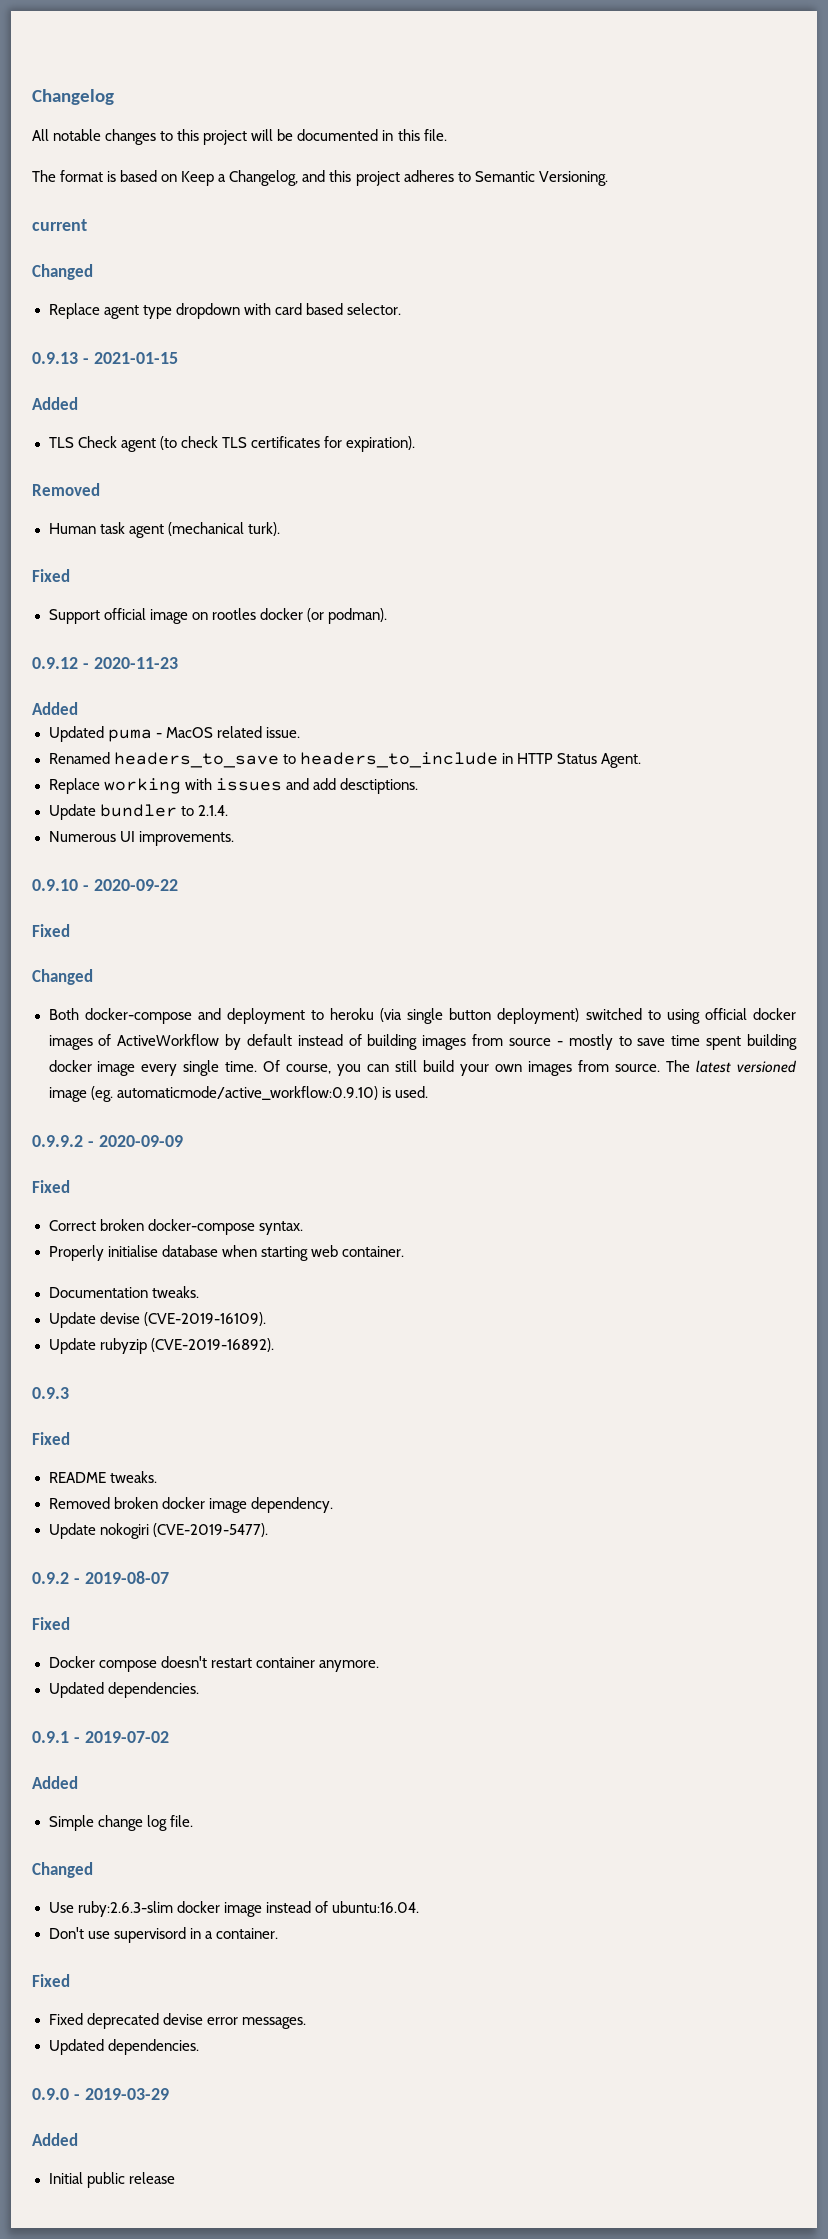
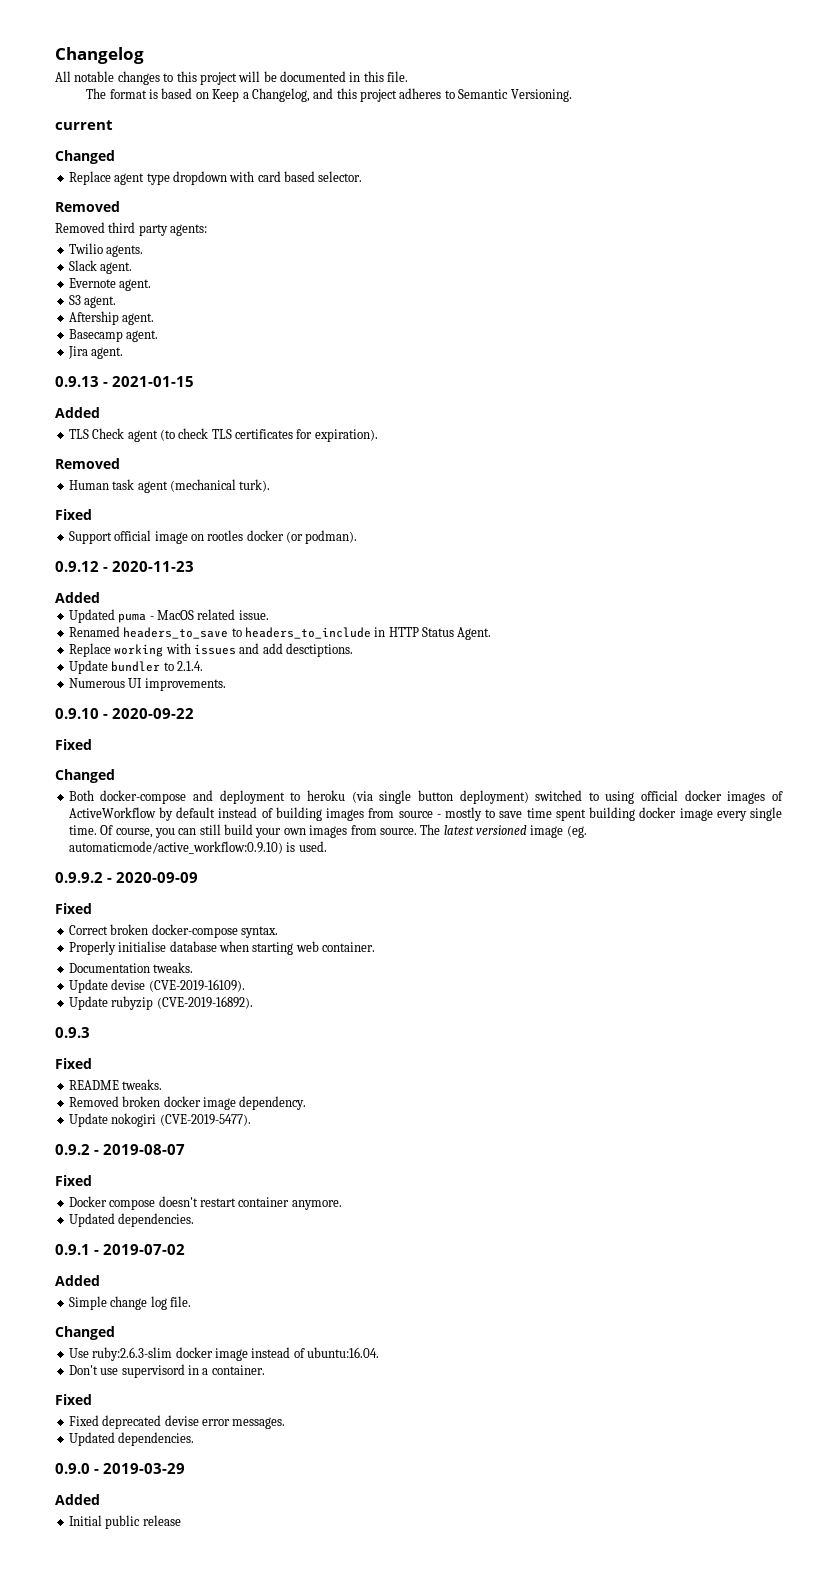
(401, 309) none -> [55,201,120,212] [55,222,208,236] [68,243,144,257] [68,260,133,274] [68,278,152,291] [68,295,117,308] [68,311,155,325] [68,329,159,342] [67,346,124,359] // Removed // Removed third party agents: // Twilio agents. // Slack agent. // Evernote agent. // S3 agent. // Aftership agent. // Basecamp agent. // Jira agent.

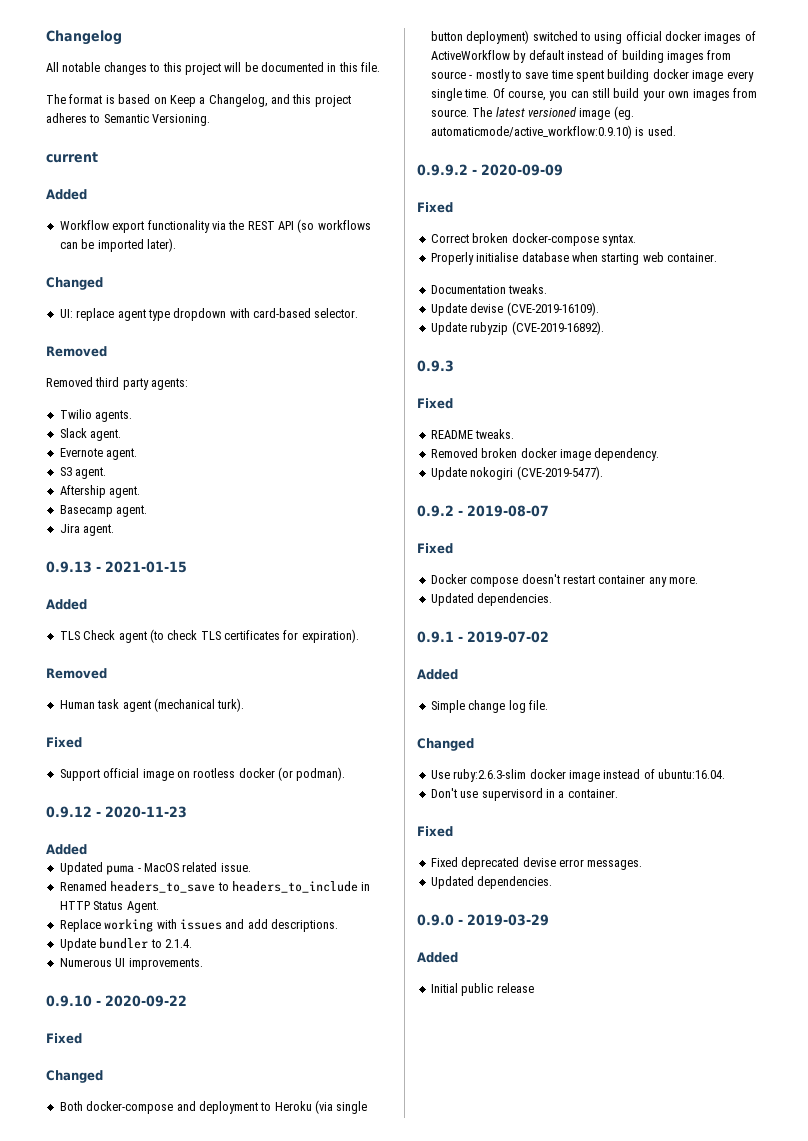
[55,150,115,164] [68,171,111,185] // Changed // Replace -> [46,189,87,200] [59,219,371,233] [59,238,176,252] [46,277,103,290] [59,308,115,321] // Added // Workflow export functionality via the REST API (so workflows can be imported later). // Changed // UI: replace
[257,171,315,182] card based -> [253,308,311,318] card-based
[207,530,244,541] rootles -> [193,768,236,778] rootless
[286,643,353,657] desctiptions. -> [271,919,338,932] descriptions.
[306,790,345,801] heroku -> [274,1101,312,1111] Heroku
[291,1200,342,1210] anymore. -> [648,576,698,587] any more.

